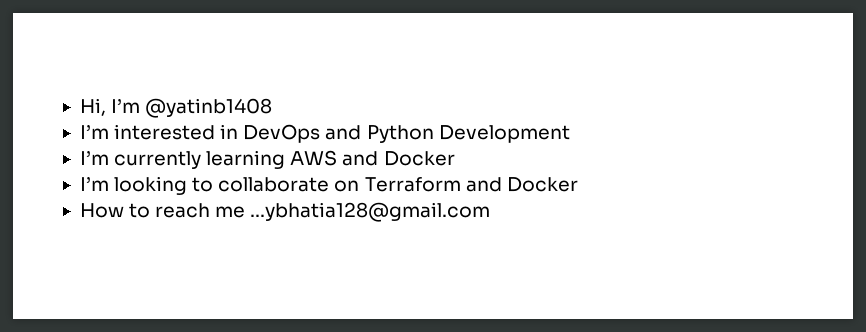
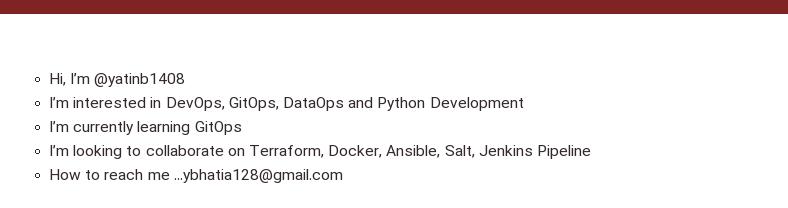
[243,124,321,143] DevOps -> [165,97,344,111] DevOps, GitOps, DataOps
[290,150,455,166] AWS and Docker -> [194,121,242,135] GitOps
[364,177,578,192] Terraform and Docker -> [248,145,591,159] Terraform, Docker, Ansible, Salt, Jenkins Pipeline

